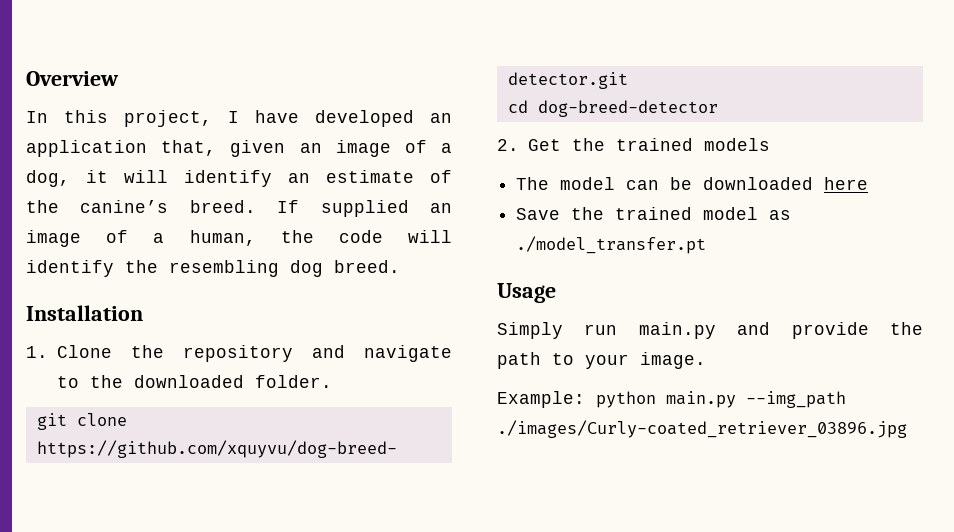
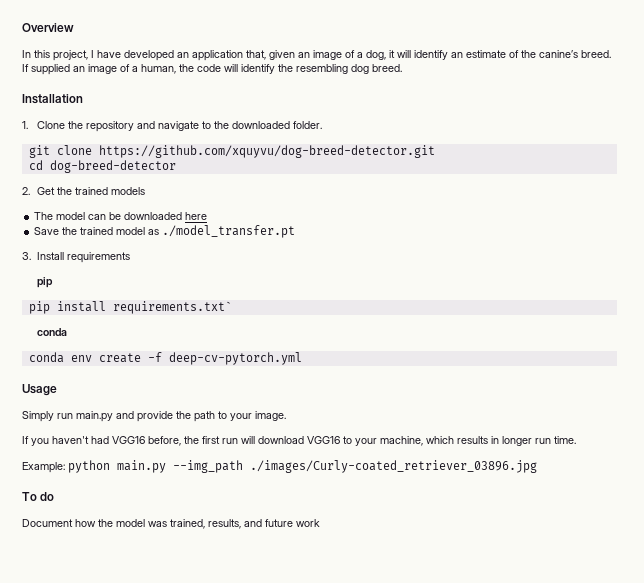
(707, 245) none -> [22,252,131,263] [37,277,54,288] [28,301,232,314] [37,328,68,336] [28,352,302,365] // 3. Install requirements // pip // pip install requirements.txt` // conda // conda env create -f deep-cv-pytorch.yml
(706, 360) none -> [22,436,576,446] // If you haven't had VGG16 before, the first run will download VGG16 to your machine, which results in longer run time.
(907, 429) none -> [22,492,55,501] [22,519,320,529] // To do // Document how the model was trained, results, and future work

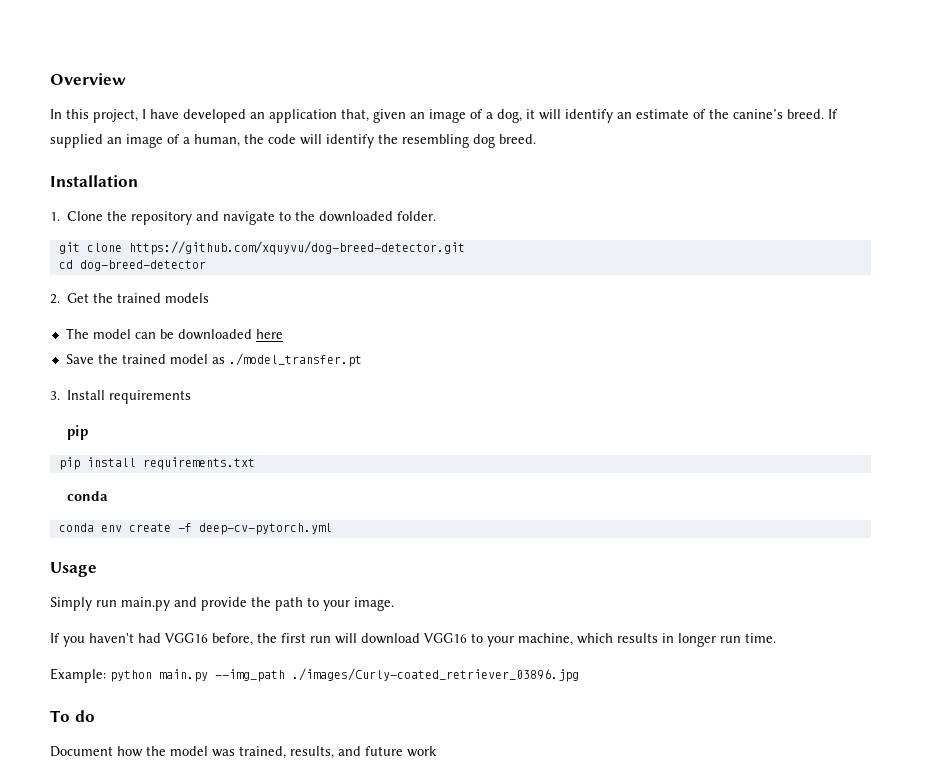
[112,301,232,314] requirements.txt` -> [142,457,255,470] requirements.txt

